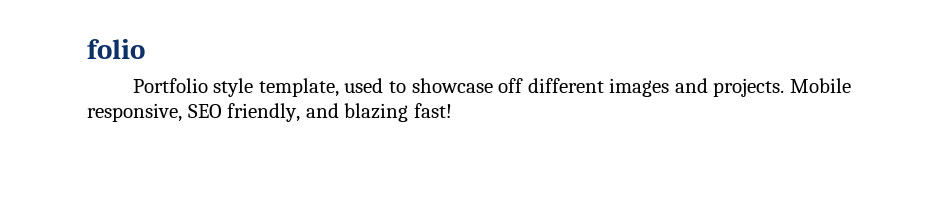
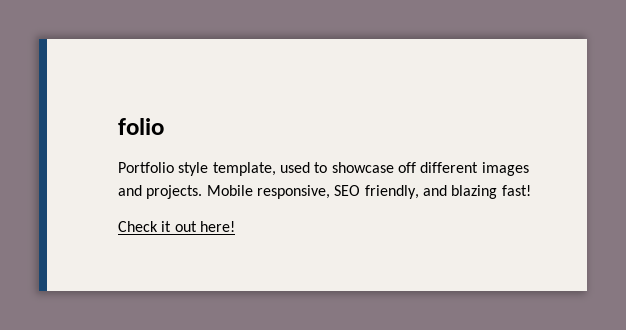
(452, 110) none -> [118,221,235,232] // Check it out here!

